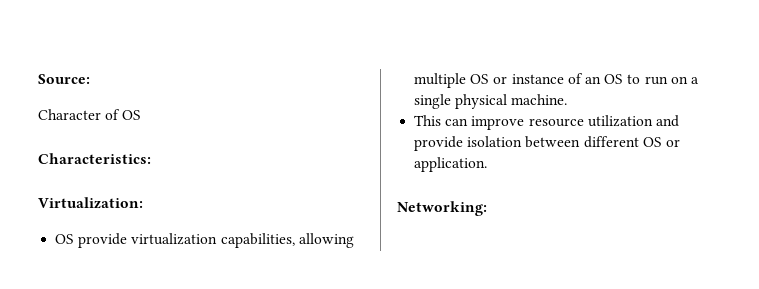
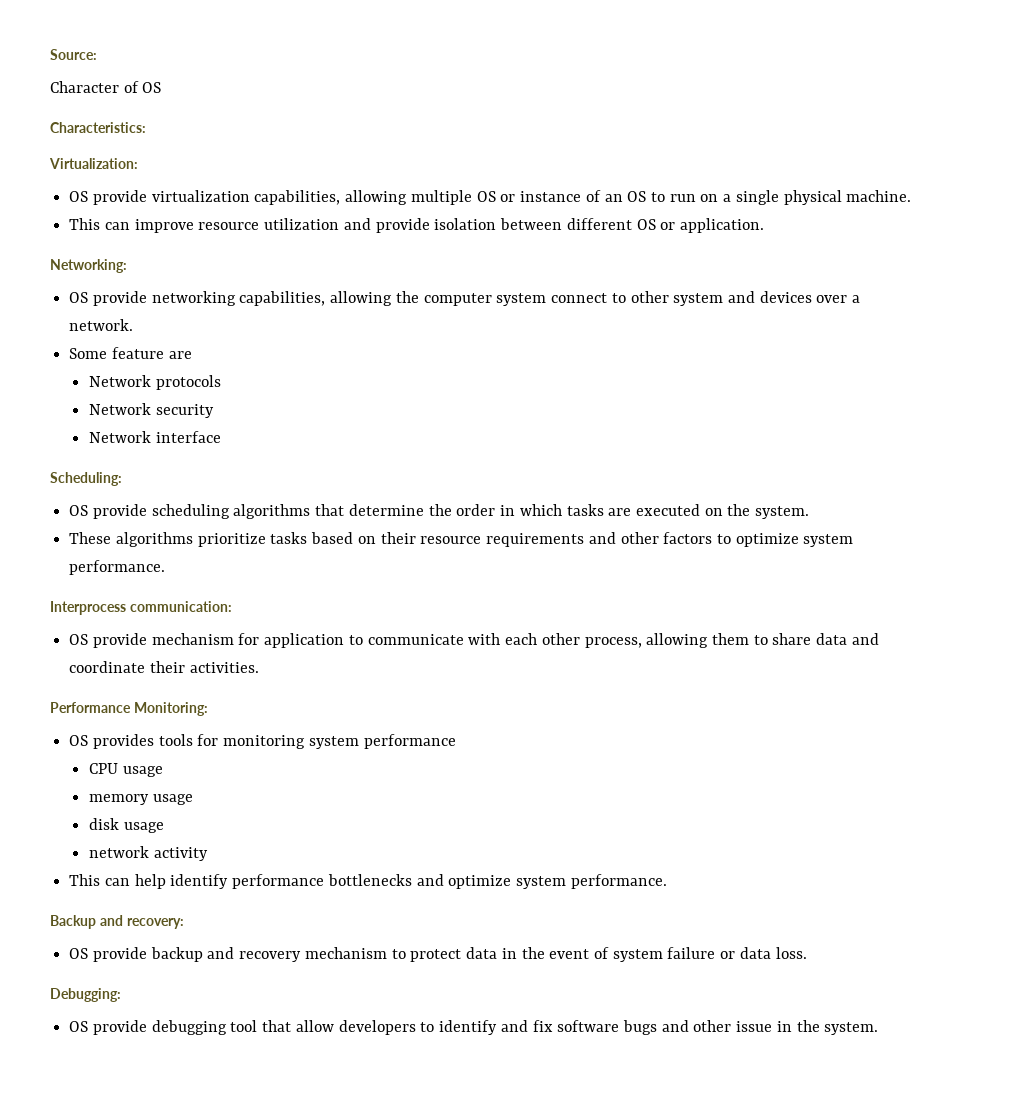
(487, 208) none -> [69,291,861,306] [69,319,134,331] [69,347,192,359] [89,375,221,390] [89,403,214,418] [89,431,221,443] [50,472,122,486] [69,504,810,519] [69,532,854,547] [69,560,166,575] [50,601,232,615] [69,633,879,648] [69,661,259,673] [50,702,208,716] [69,734,456,749] [89,763,163,777] [89,794,193,805] [89,818,164,833] [89,846,208,861] [69,874,667,889] [50,915,184,929] [69,947,807,962] [50,988,121,1002] [69,1020,879,1035] // OS provide networking capabilities, allowing the computer system connect to other system and devices over a network. // Some feature are // Network protocols // Network security // Network interface // Scheduling: // OS provide scheduling algorithms that determine the order in which tasks are executed on the system. // These algorithms prioritize tasks based on their resource requirements and other factors to optimize system performance. // Interprocess communication: // OS provide mechanism for application to communicate with each other process, allowing them to share data and coordinate their activities. // Performance Monitoring: // OS provides tools for monitoring system performance // CPU usage // memory usage // disk usage // network activity // This can help identify performance bottlenecks and optimize system performance. // Backup and recovery: // OS provide backup and recovery mechanism to protect data in the event of system failure or data loss. // Debugging: // OS provide debugging tool that allow developers to identify and fix software bugs and other issue in the system.

